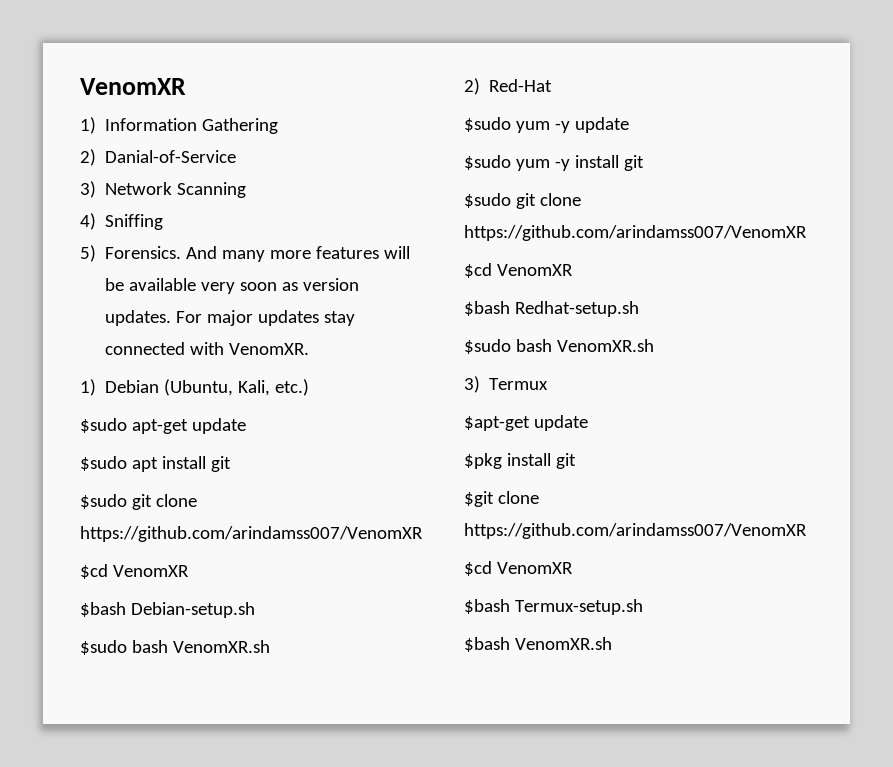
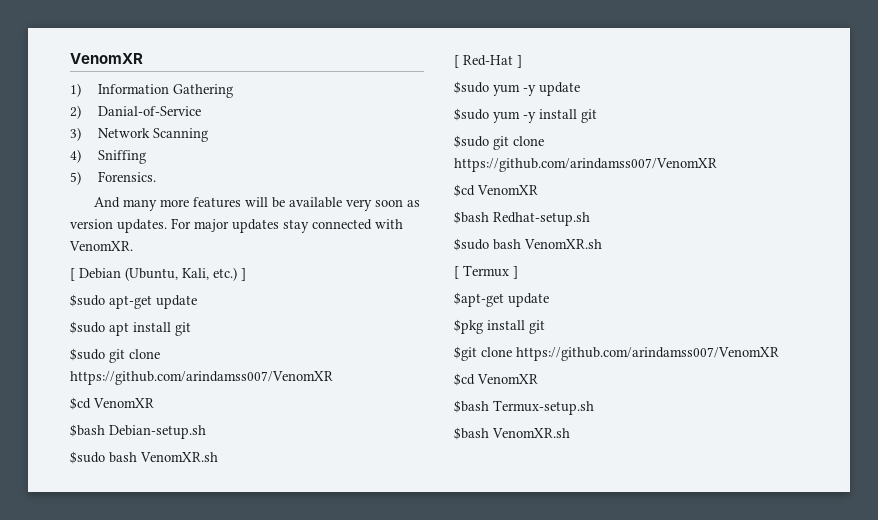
(182, 252) none -> (156, 176) //
[80,379,96,396] 1) -> [70,268,75,281] [
(310, 387) none -> [241,268,246,281] ]
[464,78,480,95] 2) -> [454,55,459,68] [
(553, 85) none -> [517,55,522,68] ]
[464,376,480,393] 3) -> [454,266,459,279] [
(549, 384) none -> [513,266,518,279] ]

